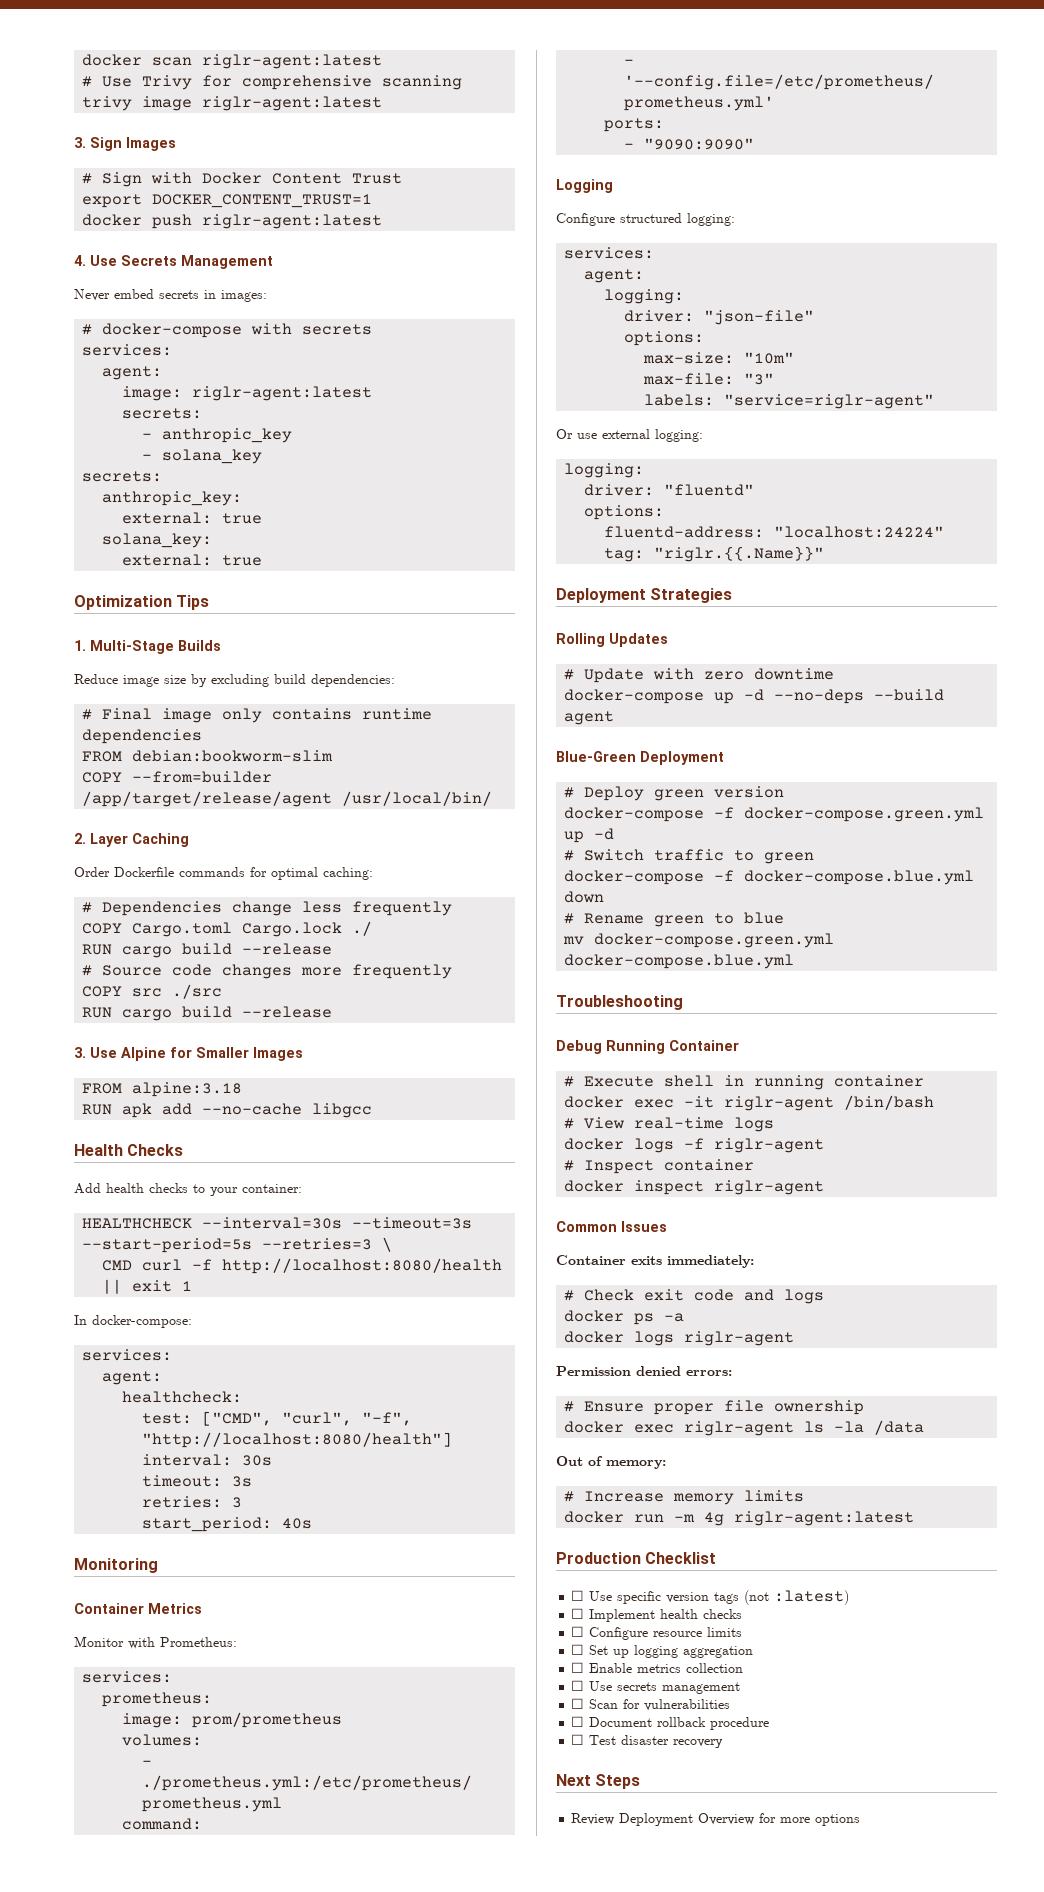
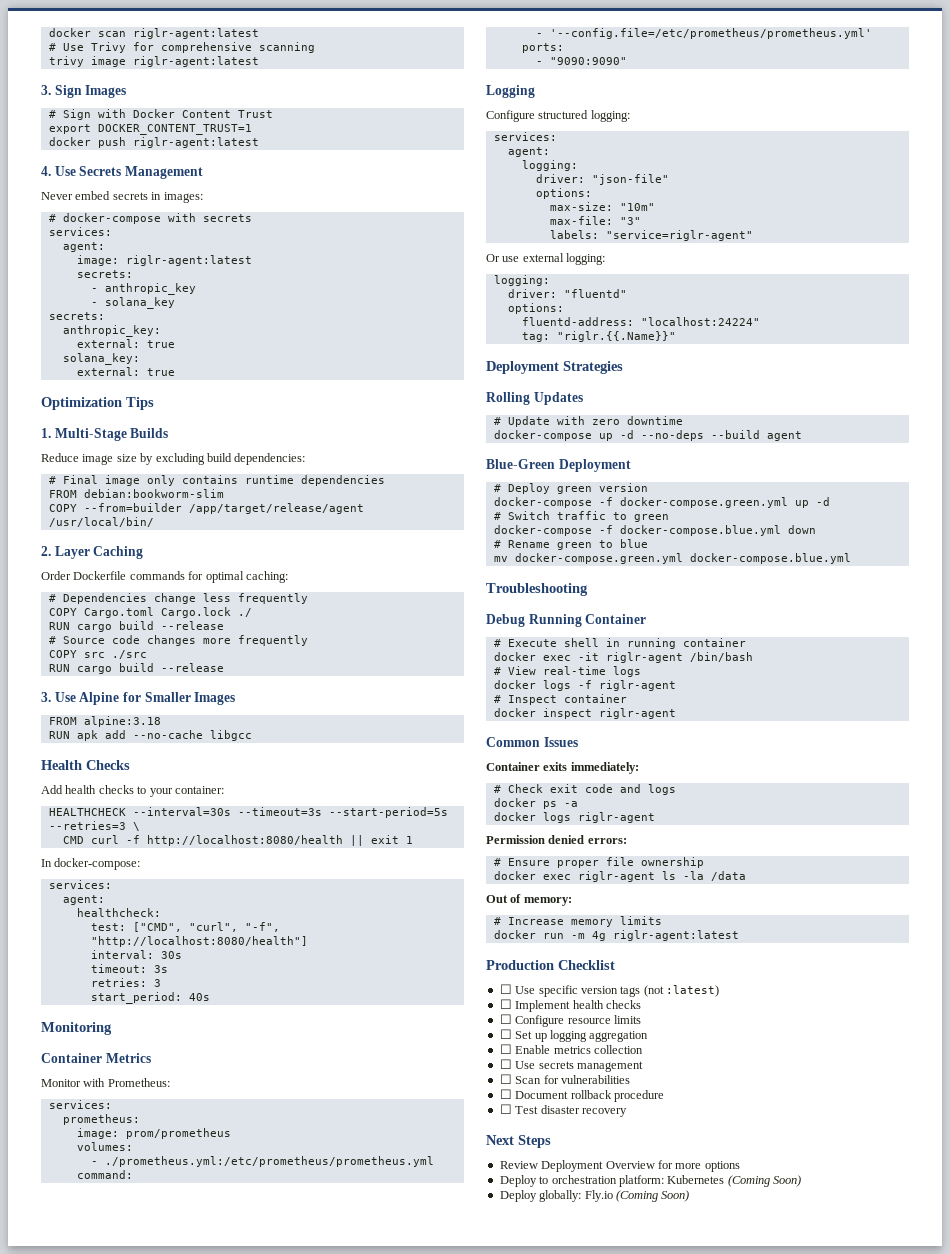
(861, 1820) none -> [499,1175,801,1187] [499,1190,690,1202] // Deploy to orchestration platform: Kubernetes (Coming Soon) // Deploy globally: Fly.io (Coming Soon)

